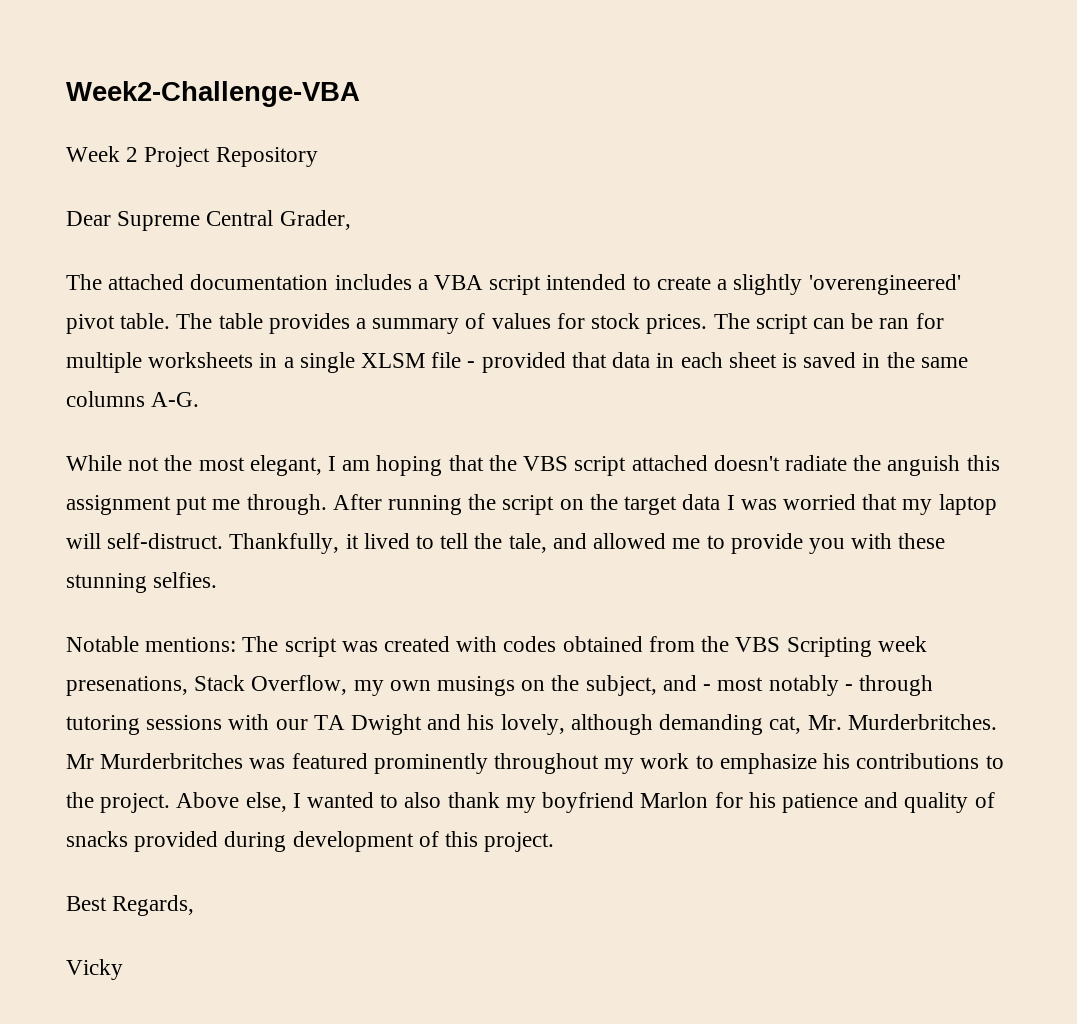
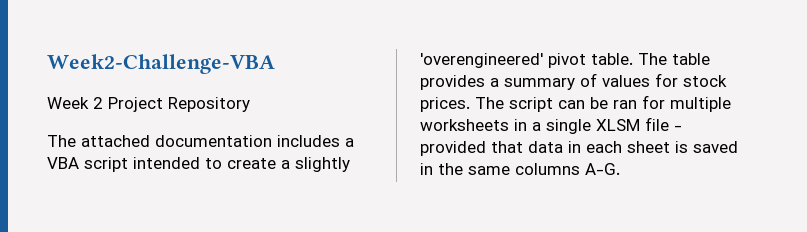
[66,210,351,231] // Dear Supreme Central Grader, -> (250, 104) none
[66,455,1000,476] [66,494,997,515] [66,533,946,554] [66,572,218,593] [66,636,927,657] [66,675,933,696] [66,714,997,735] [66,753,1004,774] [66,792,995,813] [66,831,555,852] [66,895,195,916] [66,959,123,980] // While not the most elegant, I am hoping that the VBS script attached doesn't radiate the anguish this assignment put me through. After running the script on the target data I was worried that my laptop will self-distruct. Thankfully, it lived to tell the tale, and allowed me to provide you with these stunning selfies. // Notable mentions: The script was created with codes obtained from the VBS Scripting week presenations, Stack Overflow, my own musings on the subject, and - most notably - through tutoring sessions with our TA Dwight and his lovely, although demanding cat, Mr. Murderbritches. Mr Murderbritches was featured prominently throughout my work to emphasize his contributions to the project. Above else, I wanted to also thank my boyfriend Marlon for his patience and quality of snacks provided during development of this project. // Best Regards, // Vicky -> (620, 169) none

